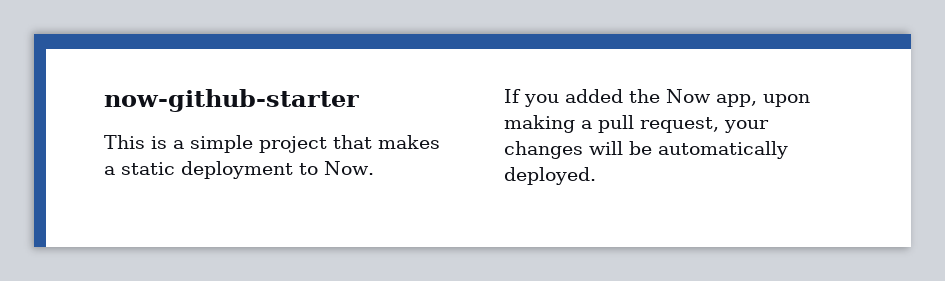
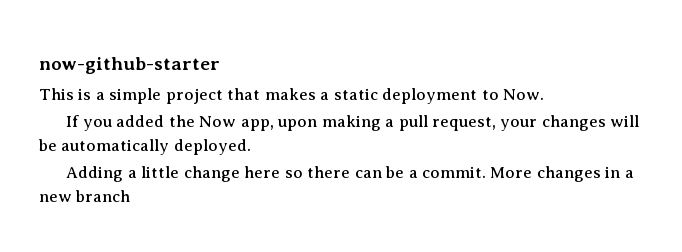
(596, 176) none -> [66,166,634,182] [39,190,131,202] // Adding a little change here so there can be a commit. More changes in a new branch

